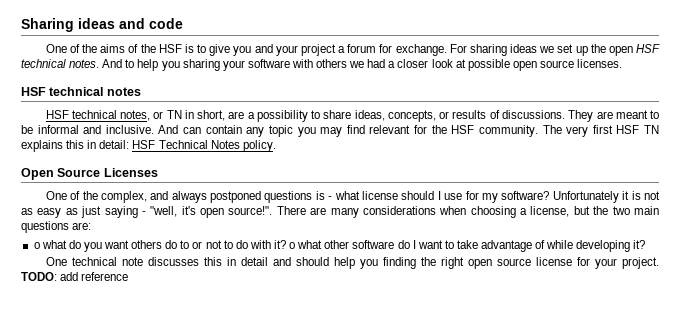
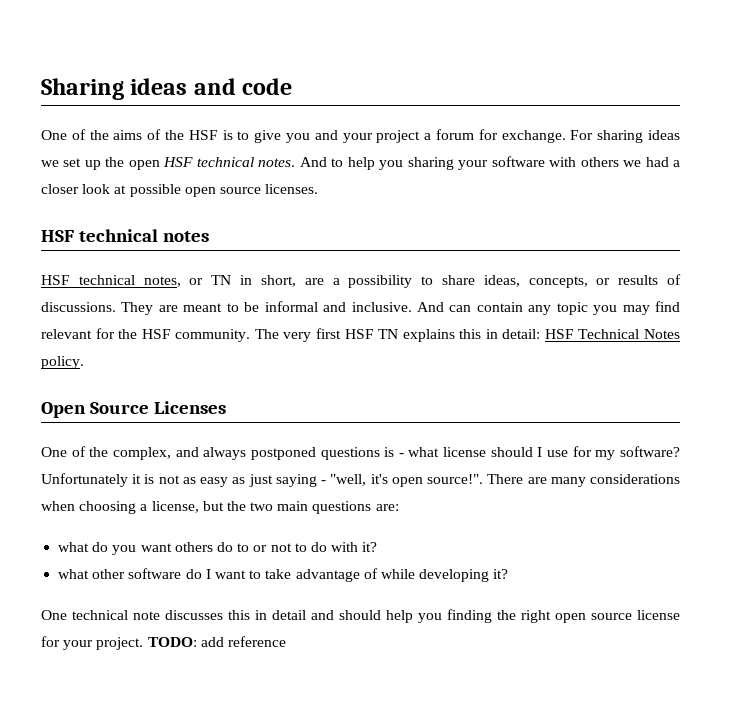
[33,242,40,249] o -> (399, 507) none
[289,242,296,249] o -> (378, 547) //

